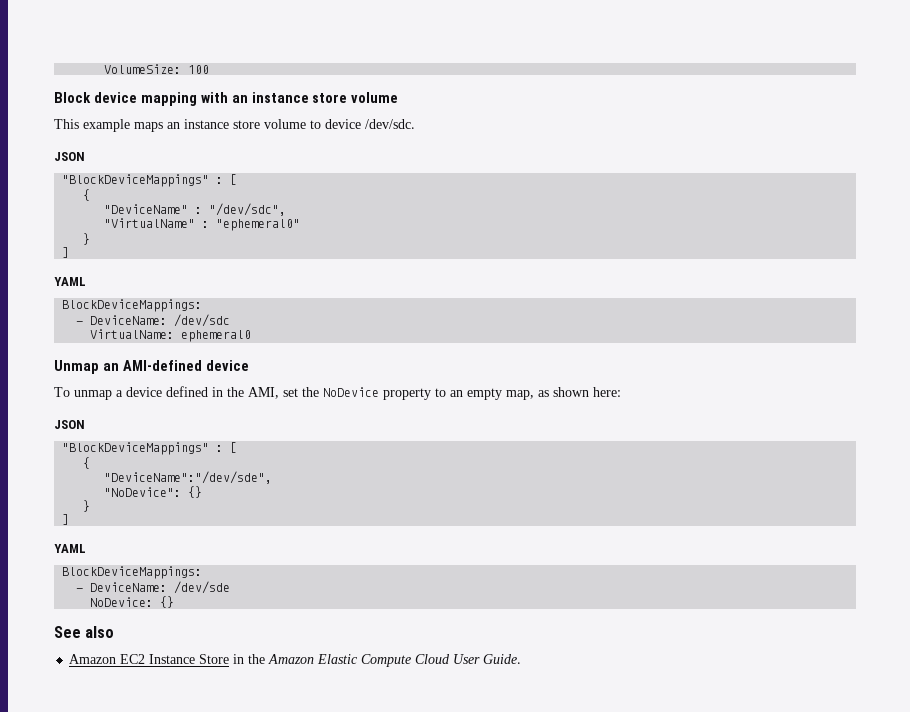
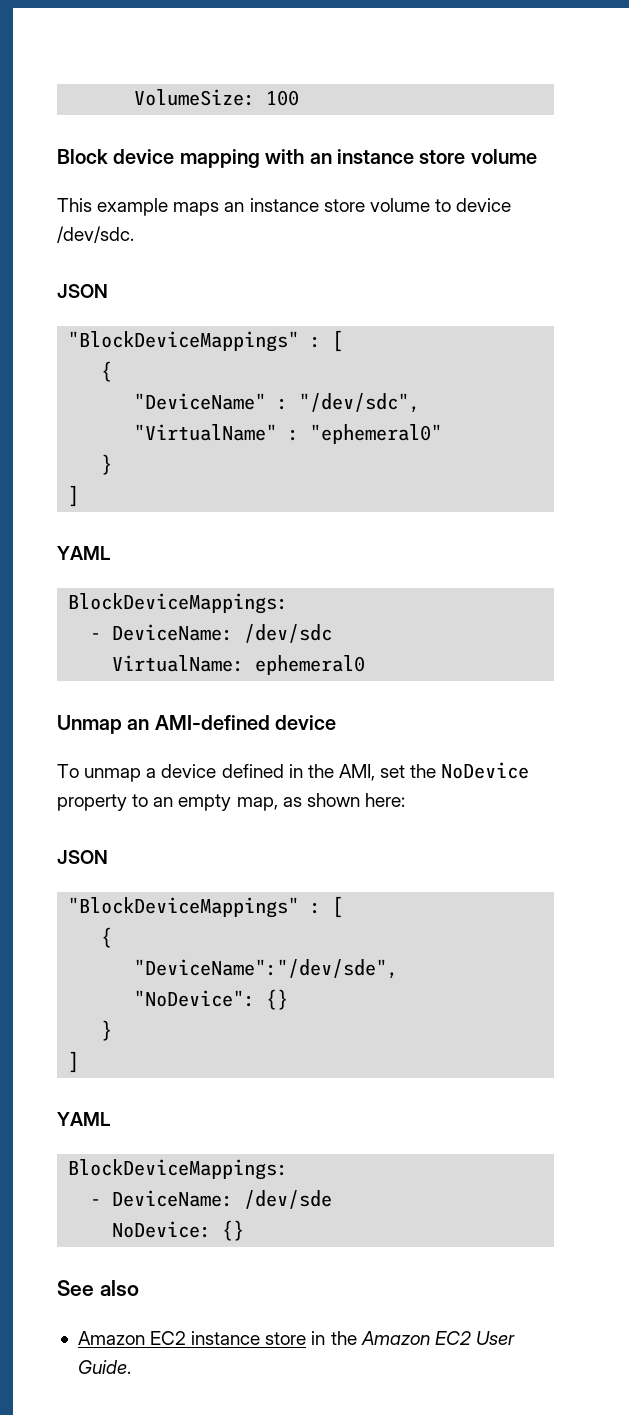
[149,654,230,664] Instance Store -> [191,1331,307,1345] instance store
[317,654,451,667] Elastic Compute Cloud -> [434,1331,471,1345] EC2

